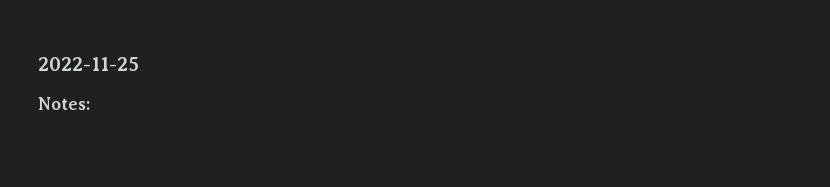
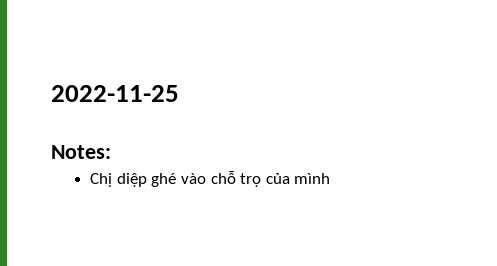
(90, 103) none -> [90,171,331,187] // Chị diệp ghé vào chỗ trọ của mình

